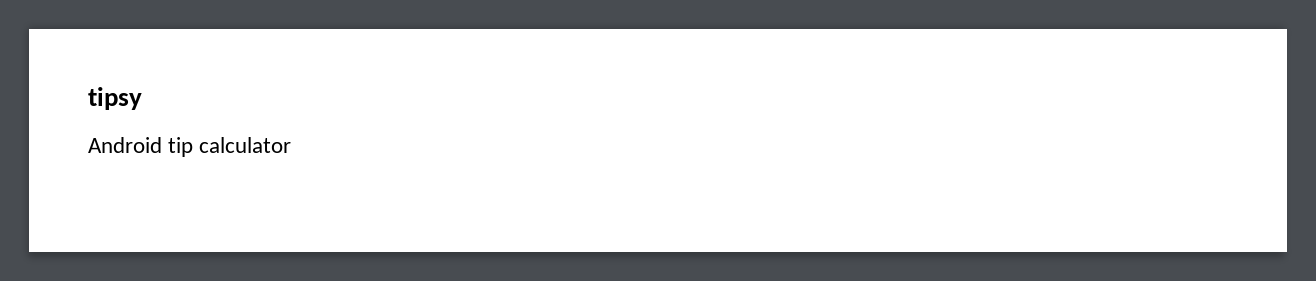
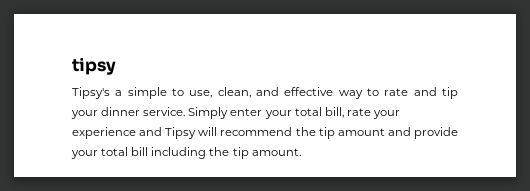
[88,137,292,157] Android tip calculator -> [72,87,458,99] [71,107,400,119] [72,127,458,139] [71,147,301,159] Tipsy's a simple to use, clean, and effective way to rate and tip your dinner service. Simply enter your total bill, rate your experience and Tipsy will recommend the tip amount and provide your total bill including the tip amount.

